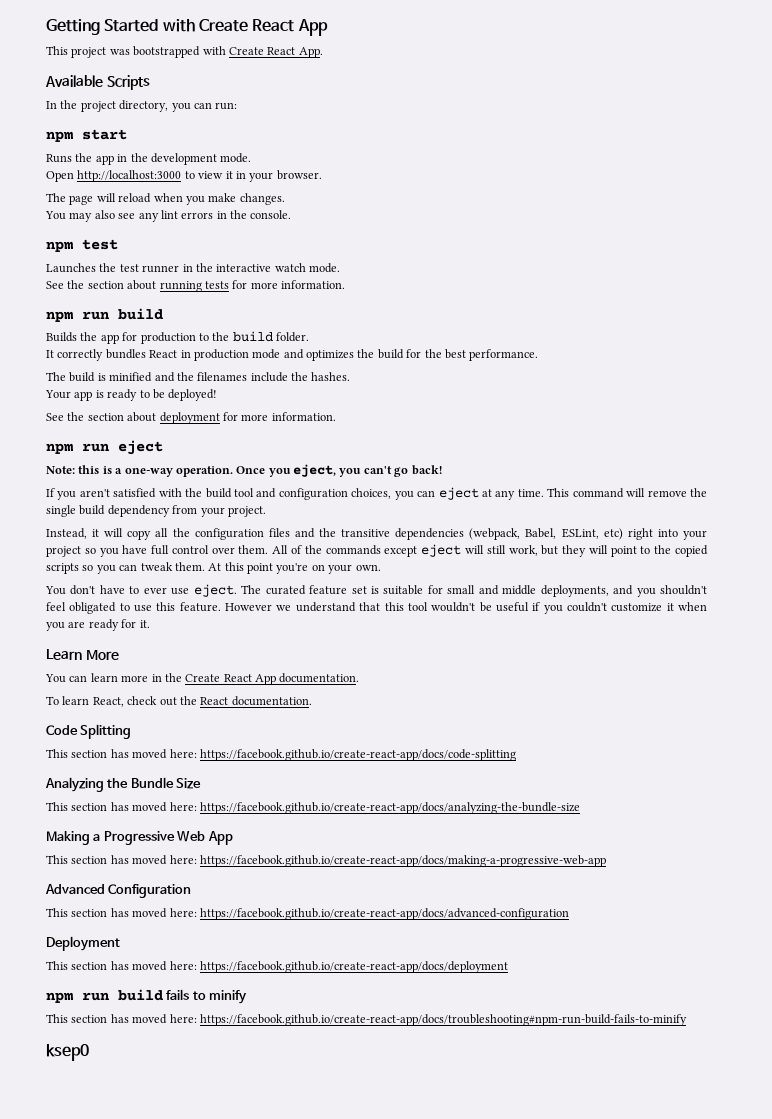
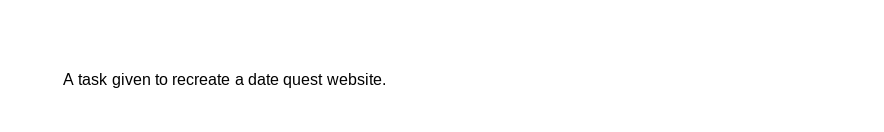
[46,19,328,36] [46,46,323,58] [45,75,150,90] [46,100,238,112] [46,129,127,142] [46,153,252,165] [46,170,322,182] [46,193,285,205] [45,210,292,222] [46,239,118,252] [46,263,340,273] [46,280,345,292] [46,308,163,322] [46,331,309,344] [46,349,539,361] [46,372,351,382] [45,389,218,401] [46,412,336,424] [46,440,163,455] [46,464,442,477] [46,487,708,500] [46,505,266,517] [46,528,707,540] [46,544,708,557] [46,562,381,574] [45,584,707,597] [46,602,708,614] [46,619,150,631] [46,649,119,660] [45,673,360,685] [46,696,312,707] [46,724,132,739] [46,749,516,761] [45,777,202,792] [46,802,580,814] [46,831,233,845] [46,855,606,867] [45,884,192,898] [46,908,569,920] [46,936,120,951] [46,961,508,973] [46,989,248,1004] [46,1014,687,1026] [46,1044,89,1061] Getting Started with Create React App // This project was bootstrapped with Create React App. // Available Scripts // In the project directory, you can run: // npm start // Runs the app in the development mode. // Open http://localhost:3000 to view it in your browser. // The page will reload when you make changes. // You may also see any lint errors in the console. // npm test // Launches the test runner in the interactive watch mode. // See the section about running tests for more information. // npm run build // Builds the app for production to the build folder. // It correctly bundles React in production mode and optimizes the build for the best performance. // The build is minified and the filenames include the hashes. // Your app is ready to be deployed! // See the section about deployment for more information. // npm run eject // Note: this is a one-way operation. Once you eject, you can't go back! // If you aren't satisfied with the build tool and configuration choices, you can eject at any time. This command will remove the single build dependency from your project. // Instead, it will copy all the configuration files and the transitive dependencies (webpack, Babel, ESLint, etc) right into your project so you have full control over them. All of the commands except eject will still work, but they will point to the copied scripts so you can tweak them. At this point you're on your own. // You don't have to ever use eject. The curated feature set is suitable for small and middle deployments, and you shouldn't feel obligated to use this feature. However we understand that this tool wouldn't be useful if you couldn't customize it when you are ready for it. // Learn More // You can learn more in the Create React App documentation. // To learn React, check out the React documentation. // Code Splitting // This section has moved here: https://facebook.github.io/create-react-app/docs/code-splitting // Analyzing the Bundle Size // This section has moved here: https://facebook.github.io/create-react-app/docs/analyzing-the-bundle-size // Making a Progressive Web App // This section has moved here: https://facebook.github.io/create-react-app/docs/making-a-progressive-web-app // Advanced Configuration // This section has moved here: https://facebook.github.io/create-react-app/docs/advanced-configuration // Deployment // This section has moved here: https://facebook.github.io/create-react-app/docs/deployment // npm run build fails to minify // This section has moved here: https://facebook.github.io/create-react-app/docs/troubleshooting#npm-run-build-fails-to-minify // ksep0 -> [63,73,386,88] A task given to recreate a date quest website.

